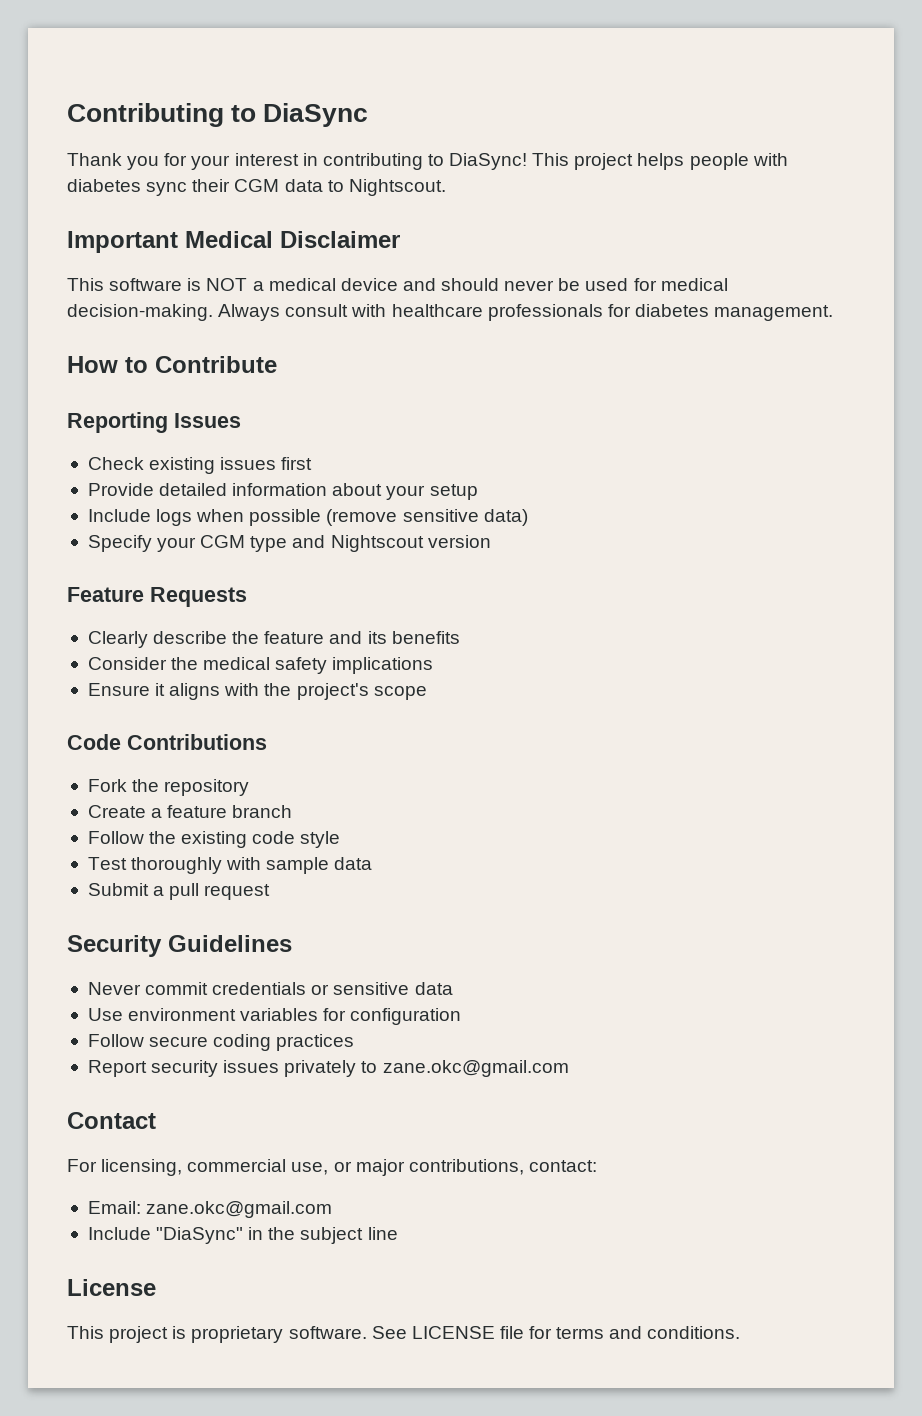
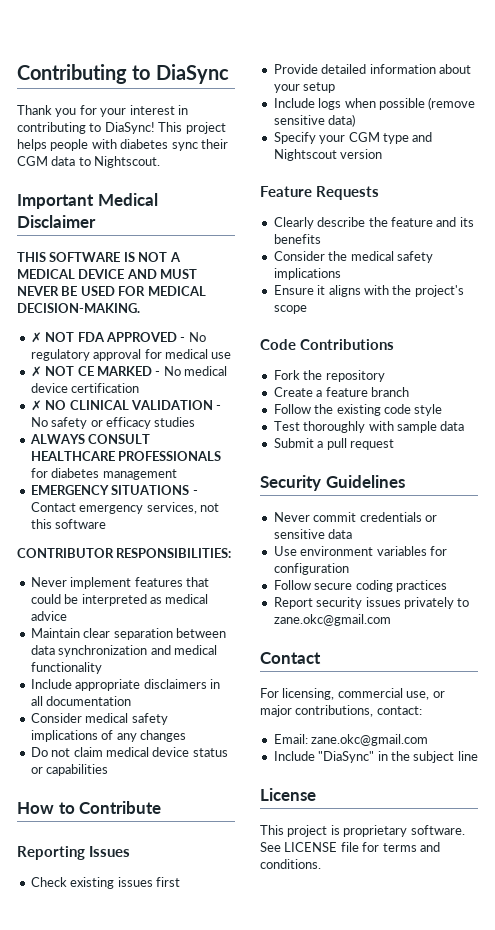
[67,278,728,291] [67,304,834,321] This software is NOT a medical device and should never be used for medical decision-making. Always consult with healthcare professionals for diabetes management. -> [17,252,181,262] [17,269,198,279] [17,286,206,296] [17,303,140,313] [30,332,206,343] [30,349,232,361] [30,366,227,377] [30,383,140,393] [30,400,222,411] [30,417,196,429] [29,434,151,444] [30,451,222,461] [30,468,177,480] [30,485,198,495] [30,502,219,514] [30,519,107,529] [17,548,232,558] [30,577,209,589] [30,594,209,606] [30,611,67,621] [30,628,226,640] [30,645,217,657] [30,662,102,674] [30,679,220,691] [30,696,132,706] [30,713,168,725] [30,730,186,742] [30,747,228,757] [30,764,109,776] THIS SOFTWARE IS NOT A MEDICAL DEVICE AND MUST NEVER BE USED FOR MEDICAL DECISION-MAKING. // ✗ NOT FDA APPROVED - No regulatory approval for medical use // ✗ NOT CE MARKED - No medical device certification // ✗ NO CLINICAL VALIDATION - No safety or efficacy studies // ALWAYS CONSULT HEALTHCARE PROFESSIONALS for diabetes management // EMERGENCY SITUATIONS - Contact emergency services, not this software // CONTRIBUTOR RESPONSIBILITIES: // Never implement features that could be interpreted as medical advice // Maintain clear separation between data synchronization and medical functionality // Include appropriate disclaimers in all documentation // Consider medical safety implications of any changes // Do not claim medical device status or capabilities

